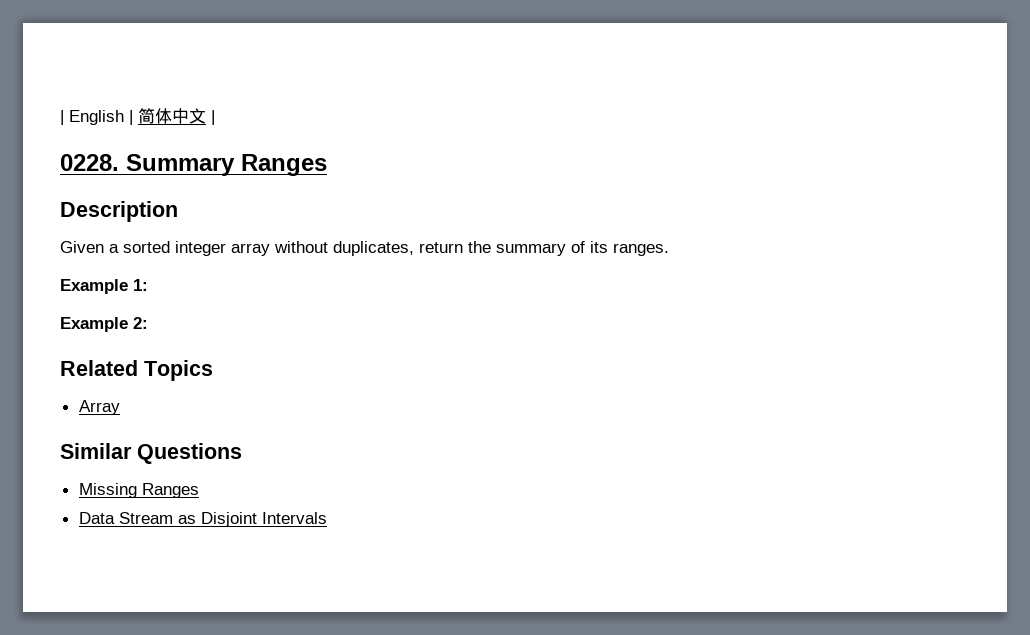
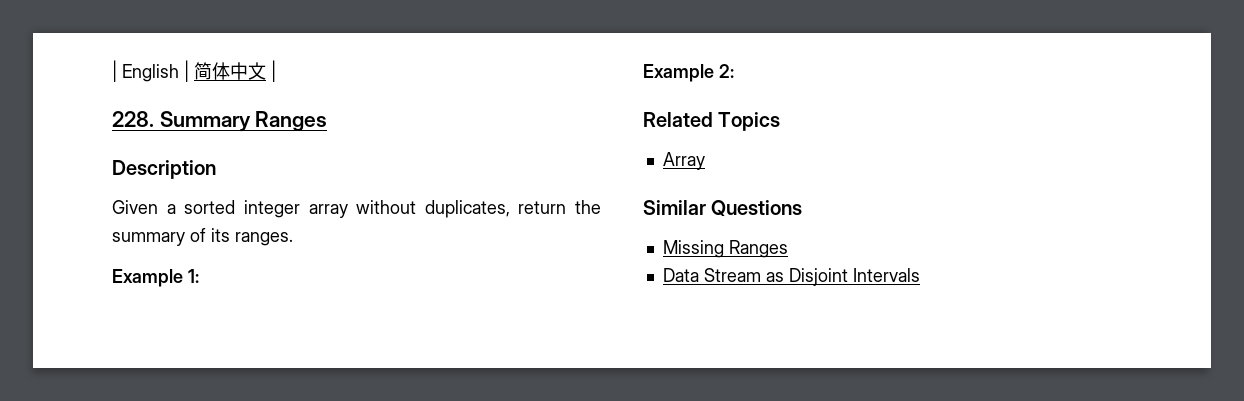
[60,154,119,171] 0228. -> [112,111,154,127] 228.

